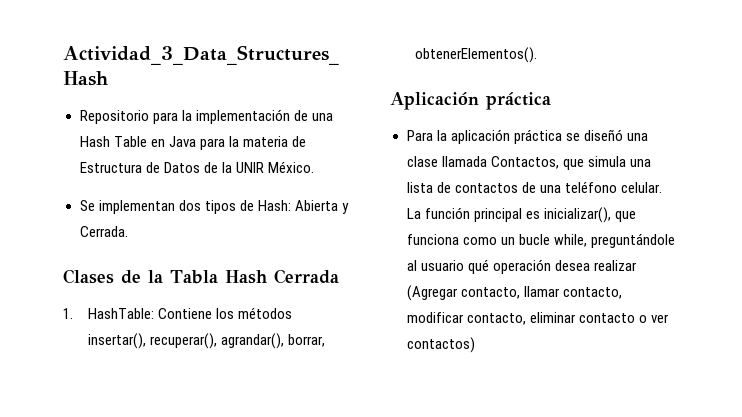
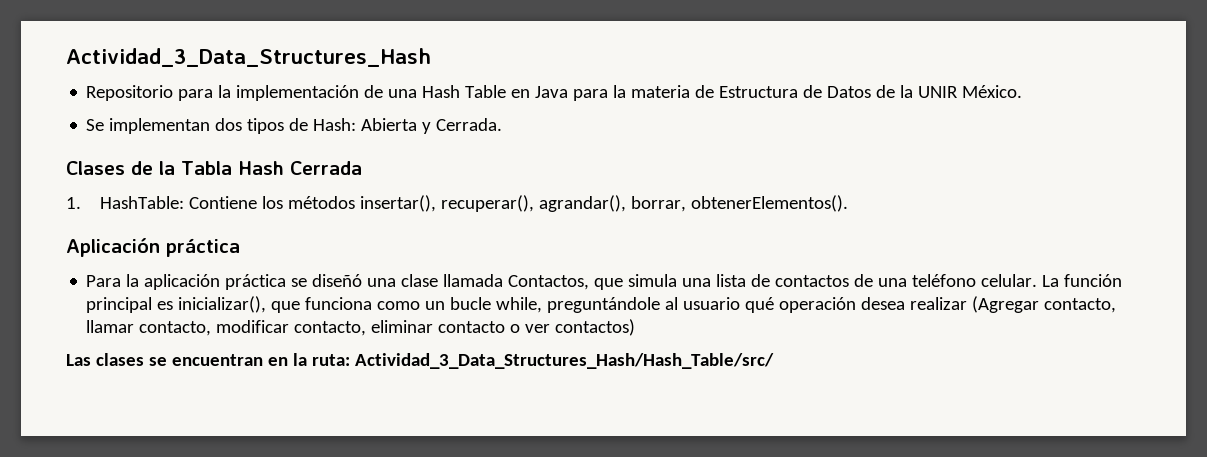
(475, 345) none -> [66,353,774,369] // Las clases se encuentran en la ruta: Actividad_3_Data_Structures_Hash/Hash_Table/src/

